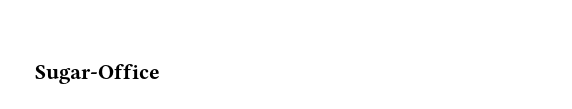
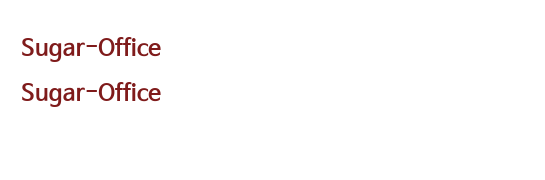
[35,64,160,84] Sugar-Office -> [21,37,161,62] [21,82,161,107] Sugar-Office // Sugar-Office

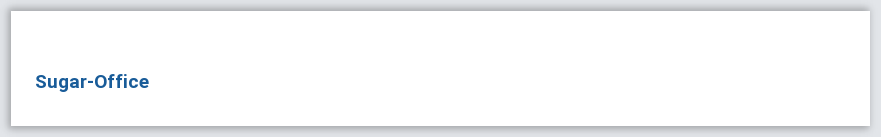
[21,37,161,62] [21,82,161,107] Sugar-Office // Sugar-Office -> [35,74,149,92] Sugar-Office

